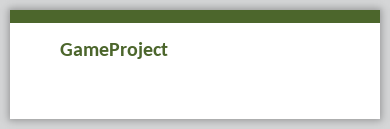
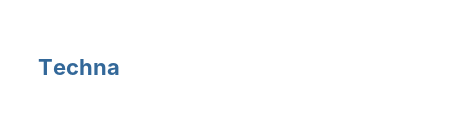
[60,42,168,59] GameProject -> [38,59,120,75] Techna

